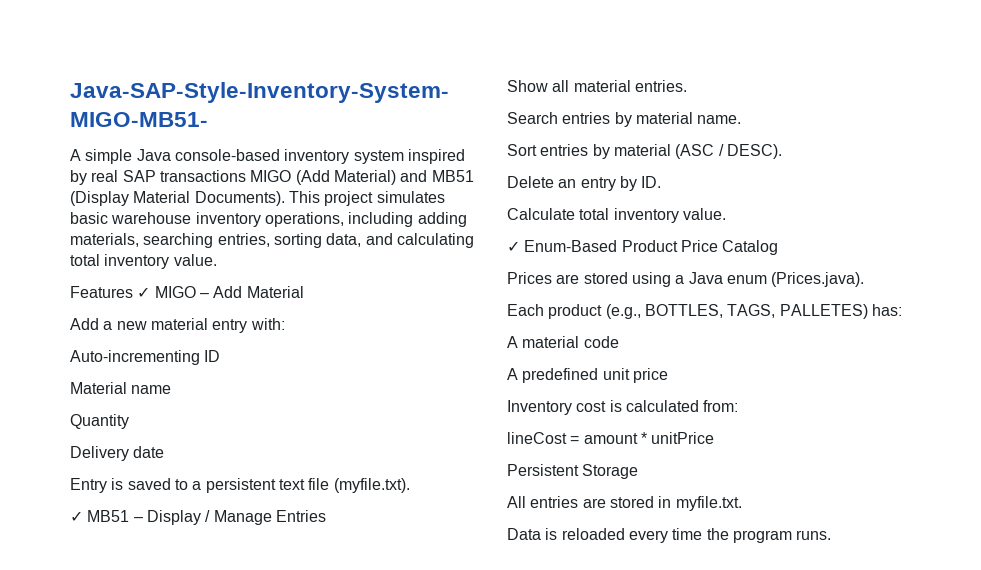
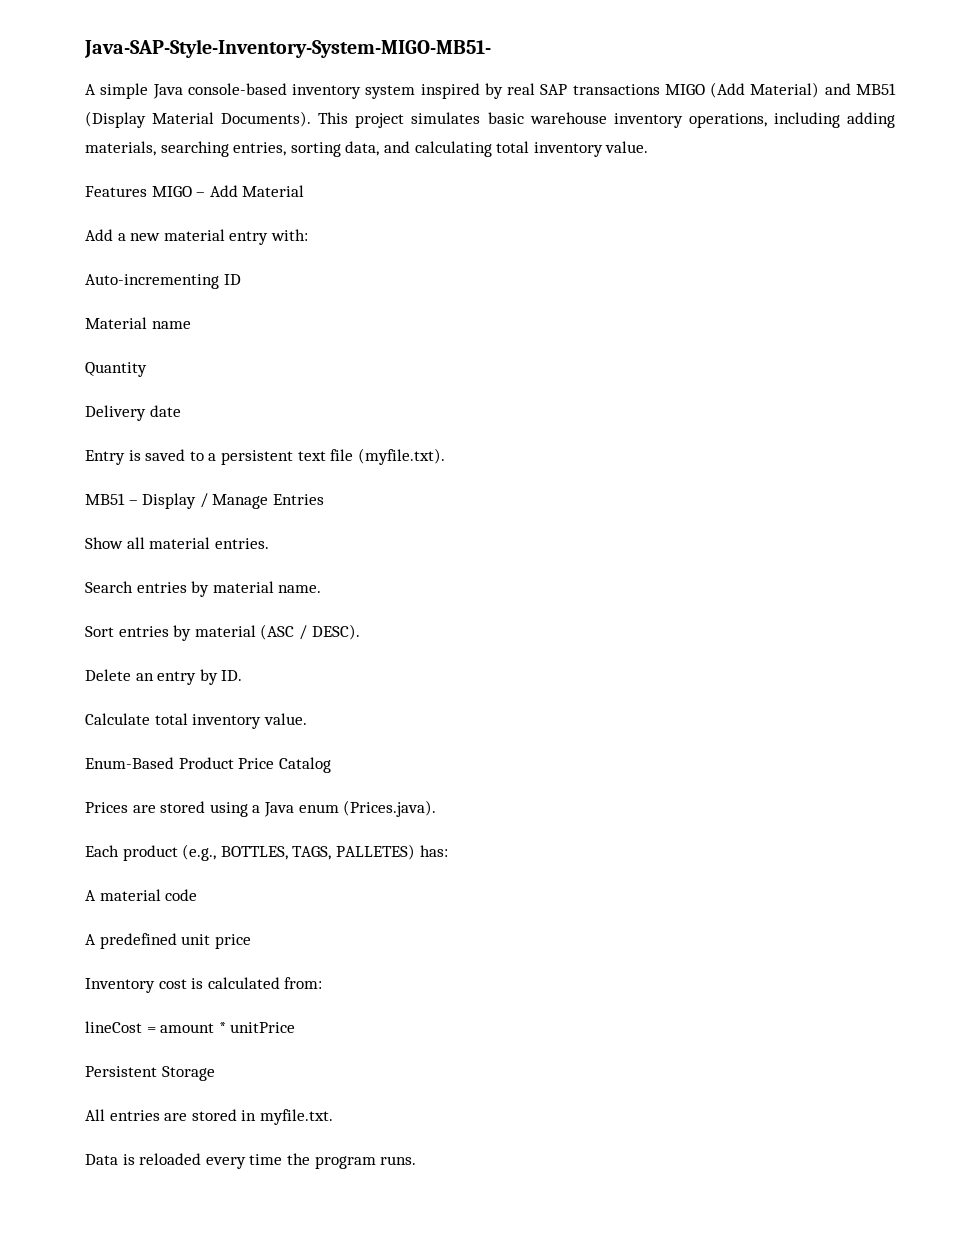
[137,287,151,298] ✓ -> (147, 191) none
[70,511,83,522] ✓ -> (445, 456) none
[507,241,520,252] ✓ -> (307, 719) none

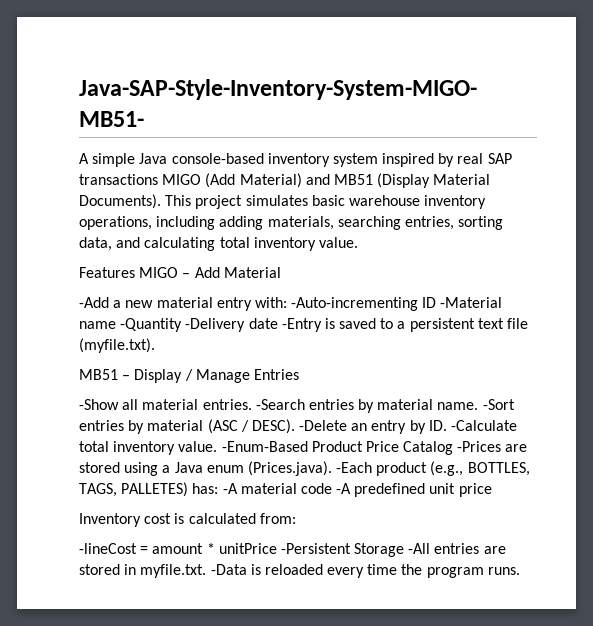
[85,229,113,241] Add -> [79,297,109,308] -Add
[85,274,219,289] // Auto-incrementing -> [291,297,419,311] -Auto-incrementing
[85,317,147,329] // Material -> [440,297,503,308] -Material
[85,362,147,377] [85,405,146,421] // Quantity // Delivery -> [120,318,246,332] -Quantity -Delivery
[85,450,125,465] // Entry -> [281,318,322,332] -Entry
[85,537,123,549] Show -> [79,399,119,410] -Show
[85,581,133,593] // Search -> [255,399,305,410] -Search
[85,626,114,637] // Sort -> [482,399,515,410] -Sort
[85,669,131,681] // Delete -> [299,420,348,431] -Delete
[85,713,307,729] [85,757,174,769] // Calculate total inventory value. // Enum-Based -> [451,420,518,431] [79,441,308,455] -Calculate total inventory value. -Enum-Based
[85,802,128,813] // Prices -> [457,441,502,452] -Prices
[85,845,119,857] // Each -> [336,462,373,473] -Each
[85,890,96,901] // A -> [222,483,238,494] -A
[85,934,96,945] // A -> [336,483,352,494] -A
[85,1021,142,1033] lineCost -> [79,543,137,554] -lineCost
[85,1066,157,1077] // Persistent -> [280,543,351,554] -Persistent
[85,1109,105,1121] // All -> [408,543,431,554] -All
[85,1154,118,1165] // Data -> [210,564,247,575] -Data

